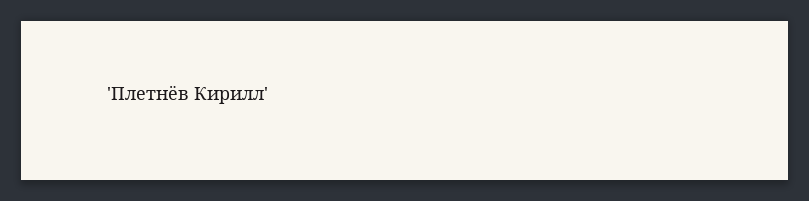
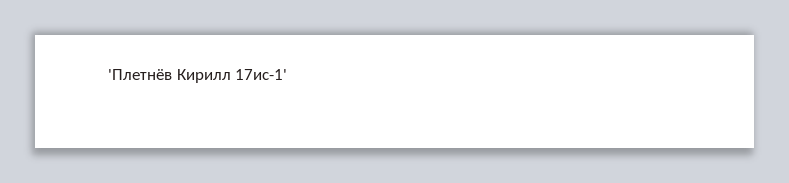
[194,87,268,104] Кирилл' -> [176,69,288,83] Кирилл 17ис-1'

